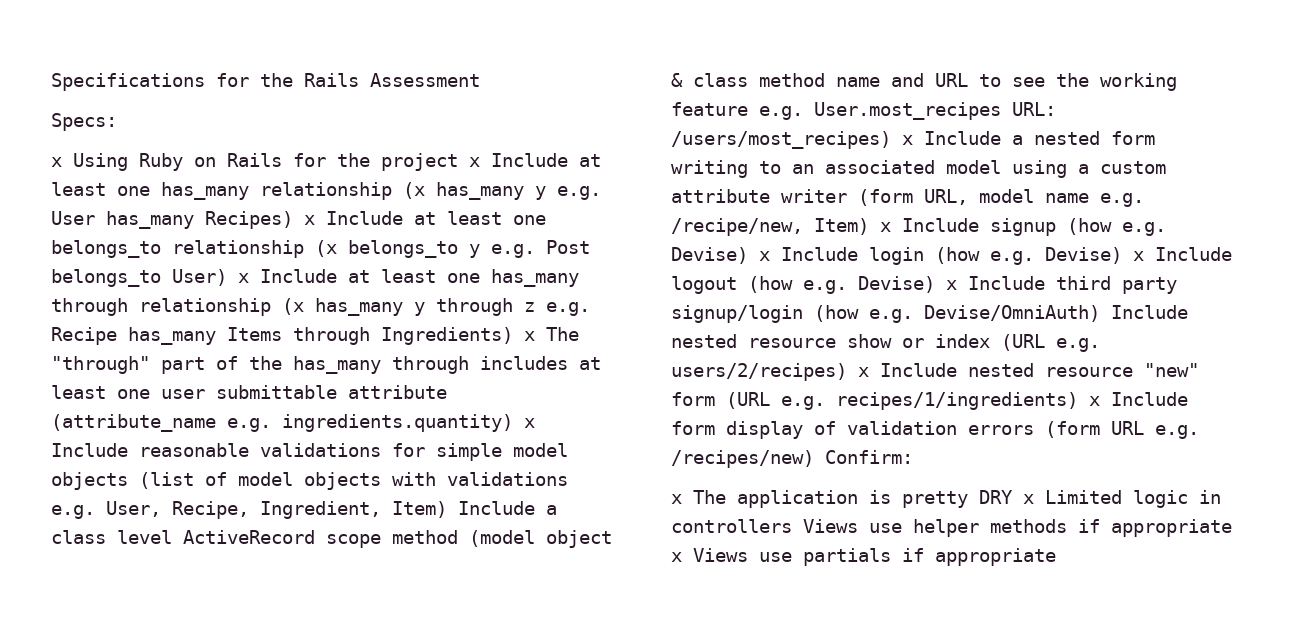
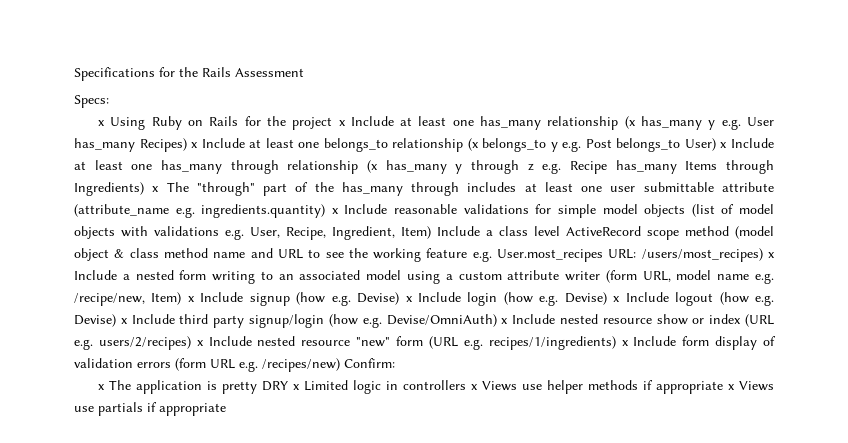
(1100, 313) none -> [501,318,509,324] x
(792, 526) none -> [471,384,479,390] x

